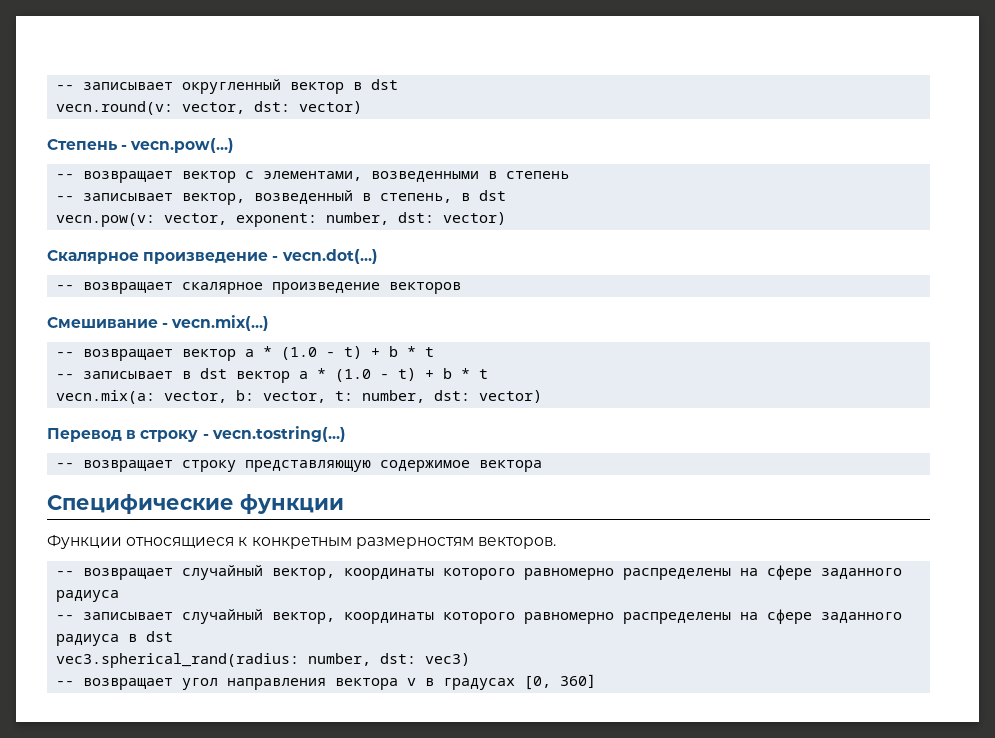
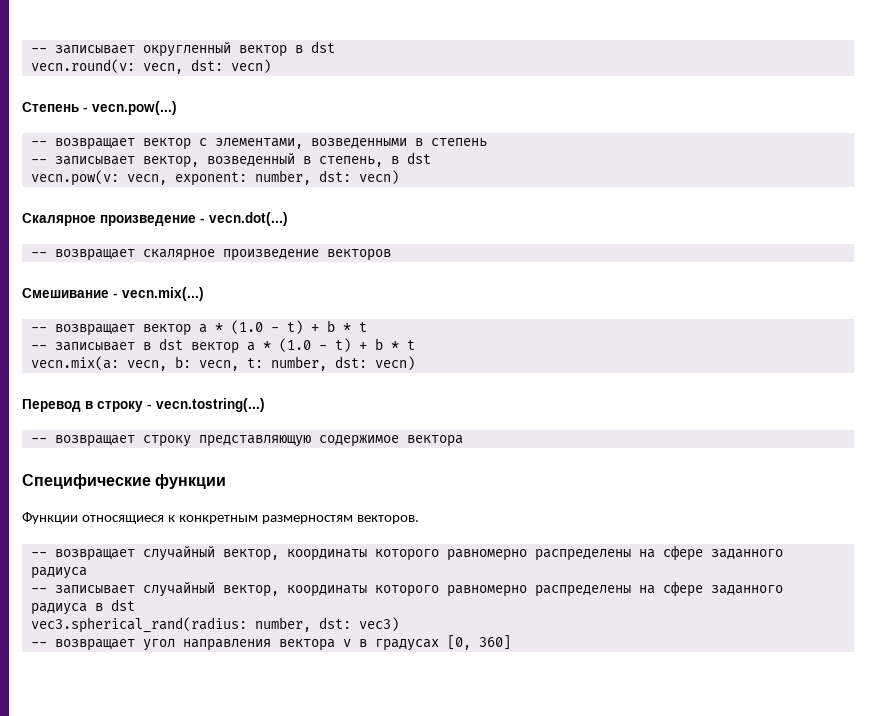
[182,101,363,114] vector, dst: vector) -> [142,59,271,74] vecn, dst: vecn)
[164,213,228,225] vector, -> [126,174,167,185] vecn,
[443,212,507,225] vector) -> [358,170,399,184] vecn)
[164,390,327,403] vector, b: vector, -> [126,356,239,371] vecn, b: vecn,
[479,390,543,403] vector) -> [374,356,415,370] vecn)

